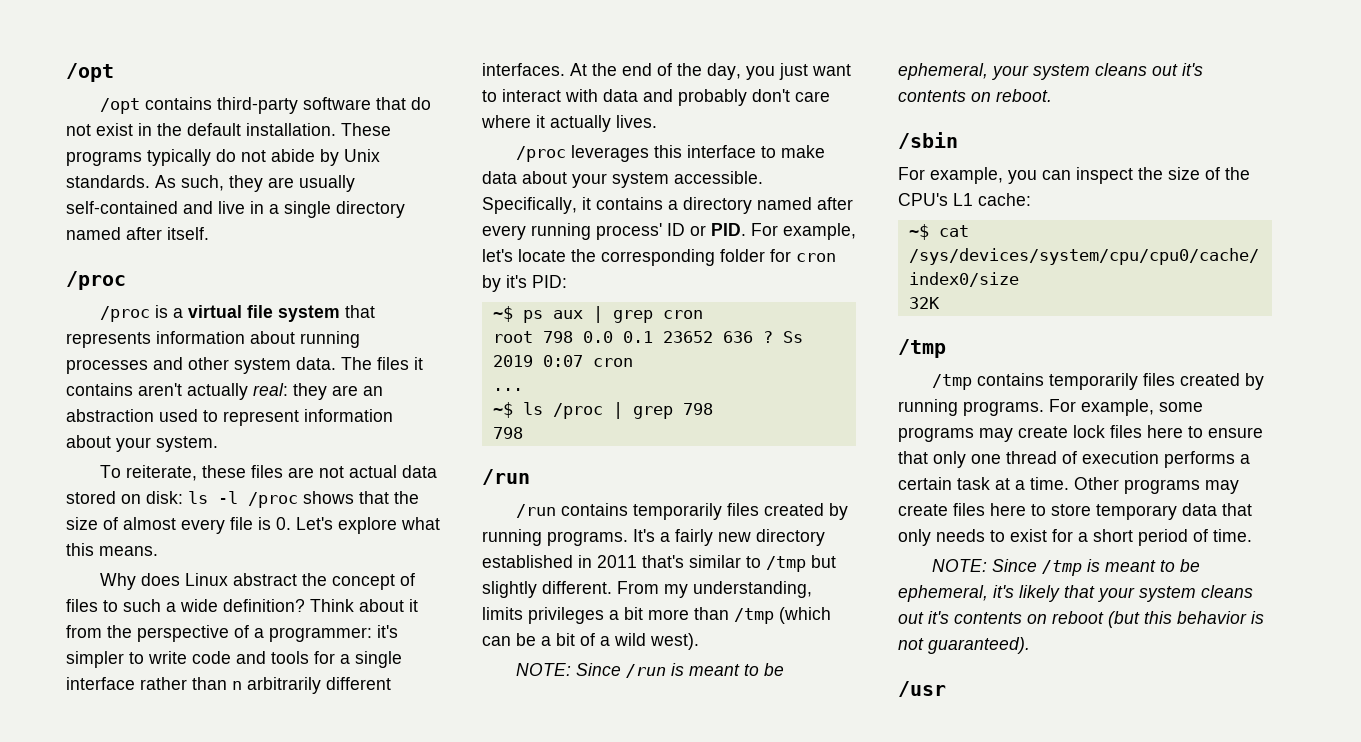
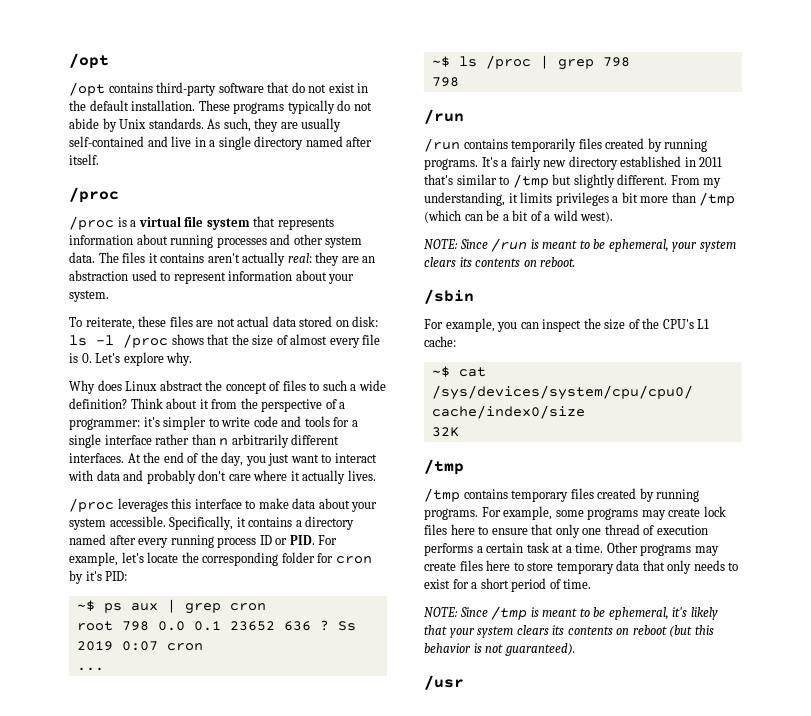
[401,517,440,530] [66,543,158,556] what this means. -> [166,352,193,366] why.
[596,223,662,240] process' -> [217,537,257,548] process
(812, 589) none -> [508,193,518,203] it
[1095,63,1203,76] cleans out it's -> [424,257,472,267] clears its
[1048,373,1138,390] temporarily -> [511,490,569,502] temporary
[1201,585,1253,598] [898,611,949,624] cleans out it's -> [516,625,565,635] clears its

